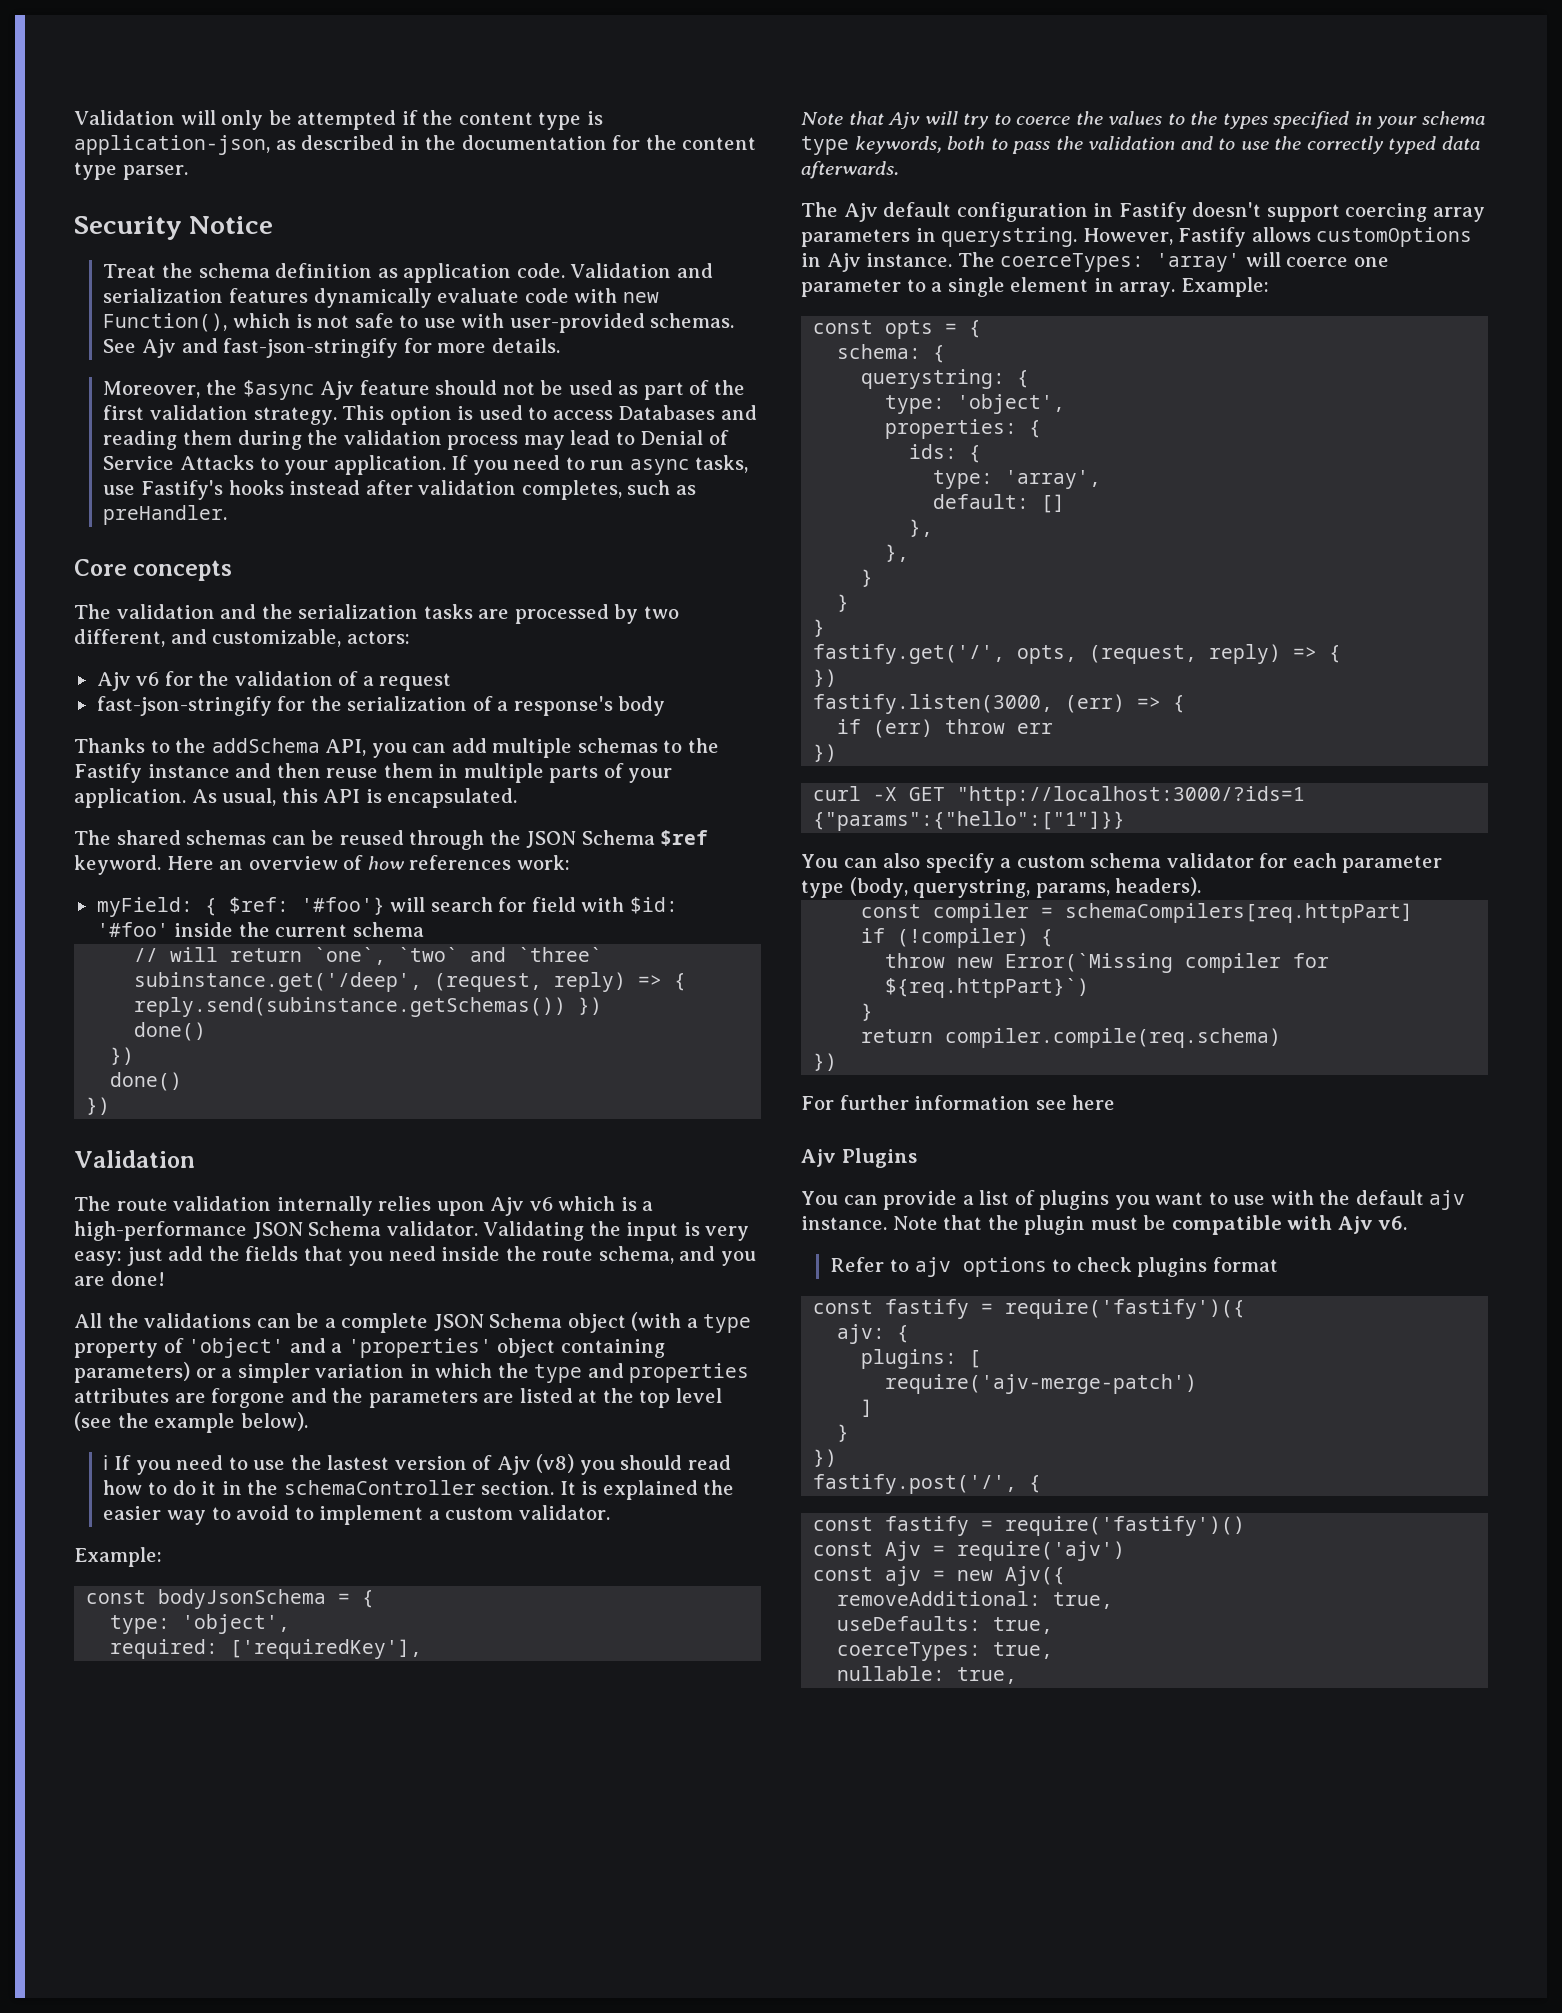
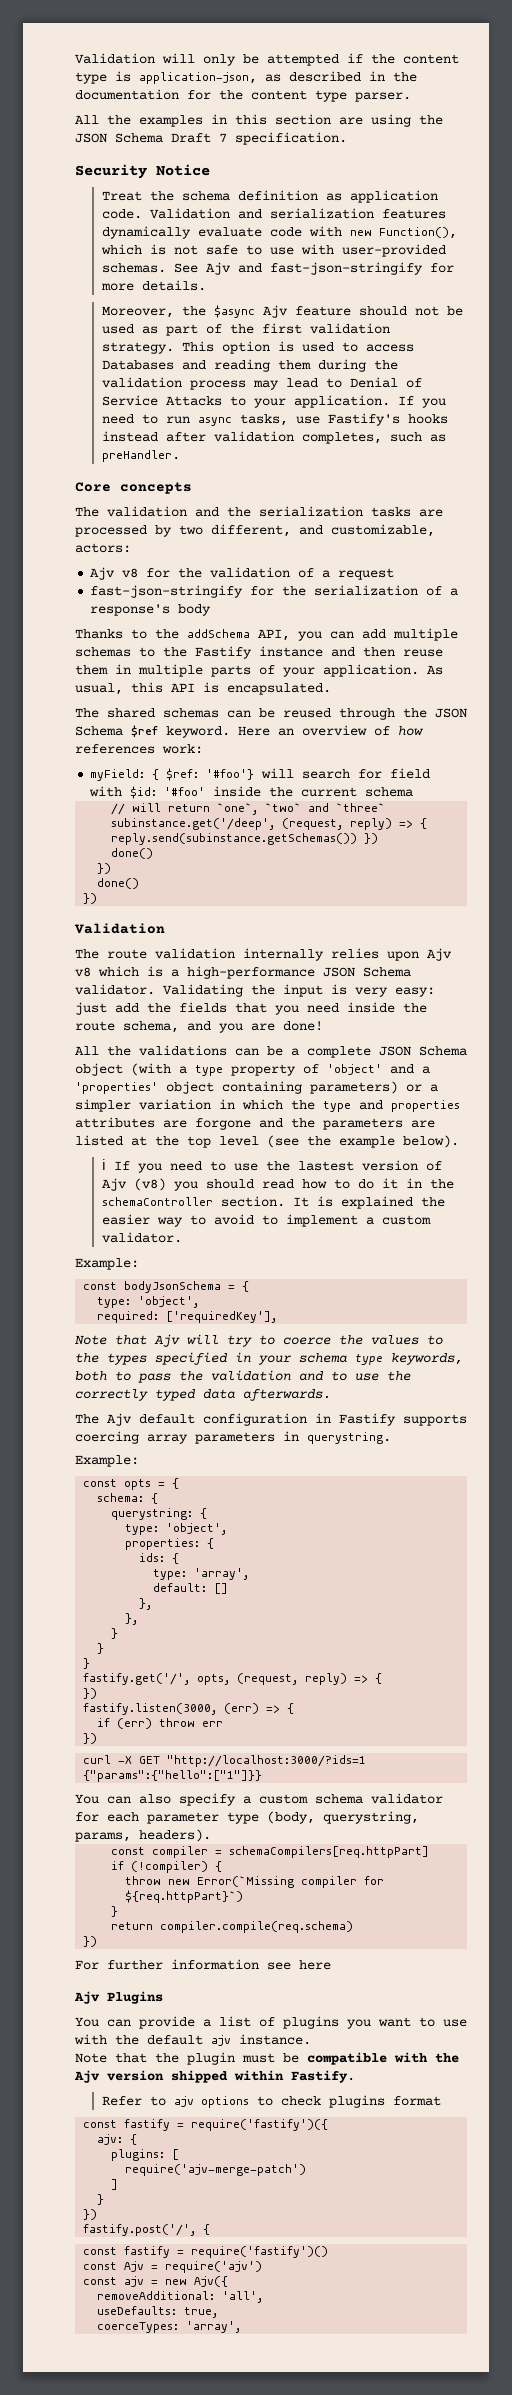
(188, 172) none -> [75,114,443,127] [75,132,347,145] // All the examples in this section are using the JSON Schema Draft 7 specification.
[136,672,160,686] v6 -> [122,568,139,578] v8
[529,1197,553,1211] v6 -> [75,967,91,977] v8
[1192,202,1340,222] doesn't support -> [403,1414,467,1426] supports
[1082,227,1473,247] [801,252,1389,272] [801,277,1176,297] However, Fastify allows customOptions in Ajv instance. The coerceTypes: 'array' will coerce one parameter to a single element in array. -> (391, 1438) //
(887, 1223) none -> (311, 2039) //
[1337,1216,1408,1234] Ajv v6. -> [435,2053,459,2063] [74,2070,355,2083] the Ajv version shipped within Fastify.
[1053,1592,1114,1609] true, -> [222,2291,264,2303] 'all',
[993,1642,1054,1659] [837,1666,1018,1684] true, // nullable: true, -> [186,2321,242,2333] 'array',

